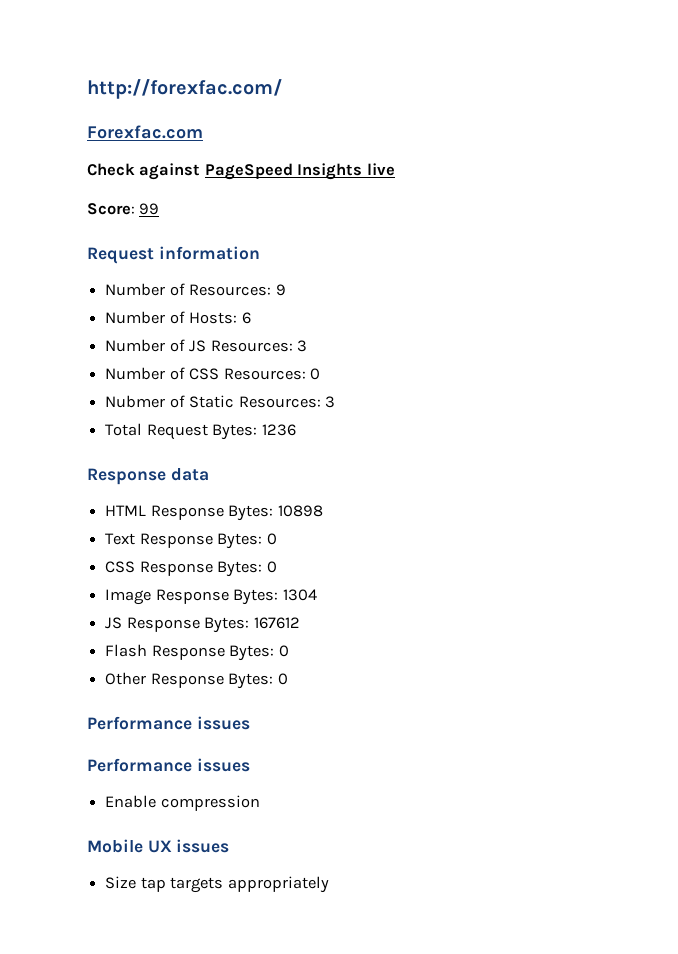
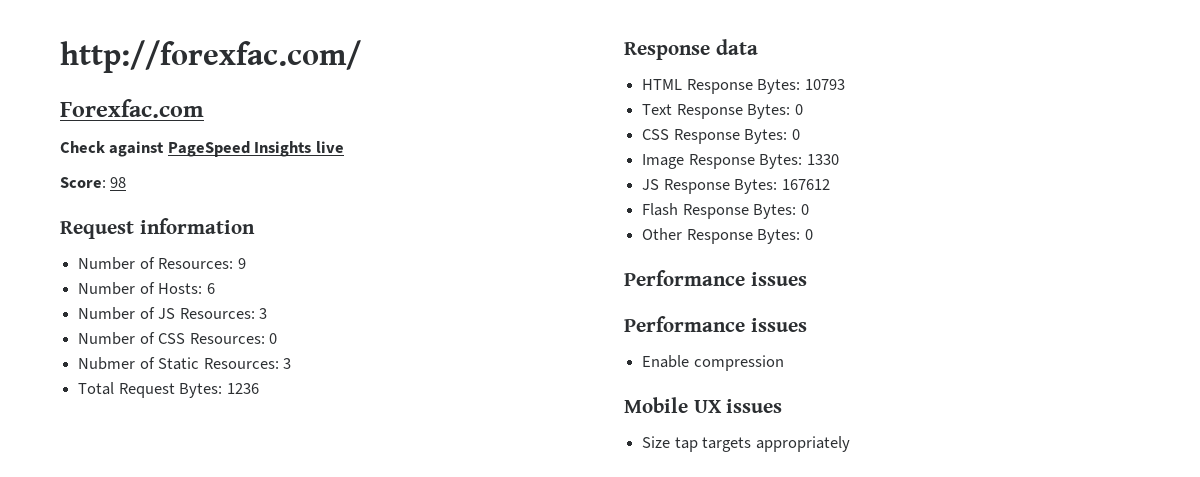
[139,203,160,215] 99 -> [110,177,127,188] 98
[277,505,323,517] 10898 -> [804,79,845,90] 10793
[282,589,317,601] 1304 -> [806,154,839,165] 1330

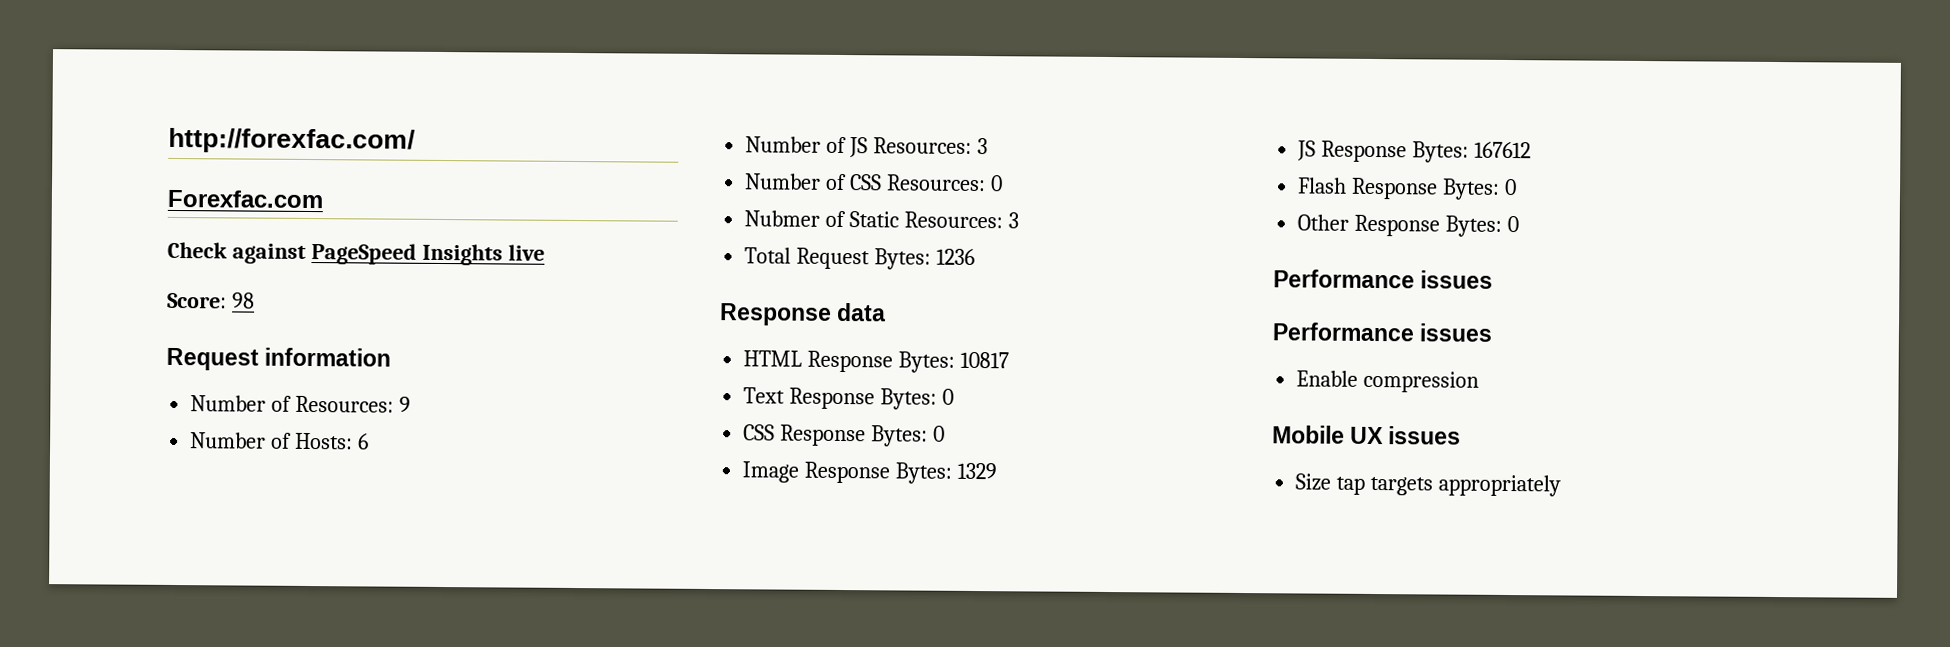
[804,79,845,90] 10793 -> [960,351,1010,369] 10817
[806,154,839,165] 1330 -> [957,462,998,480] 1329

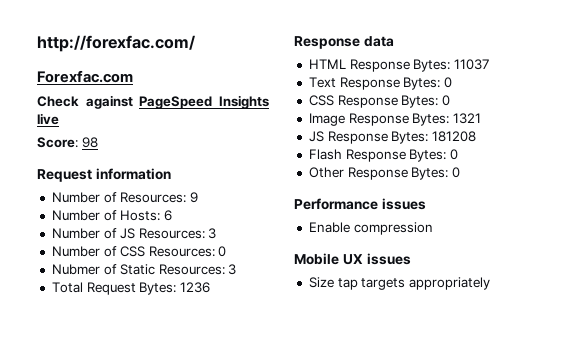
[960,351,1010,369] 10817 -> [453,59,489,70] 11037
[957,462,998,480] 1329 -> [452,113,481,124] 1321
[1474,141,1532,159] 167612 -> [431,131,476,142] 181208
[1272,322,1494,342] // Performance issues -> (426, 204) none

